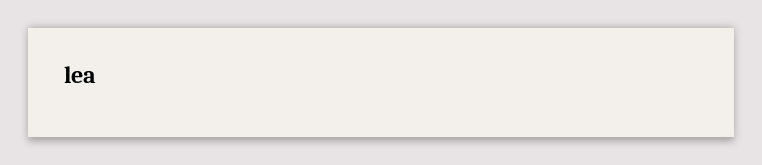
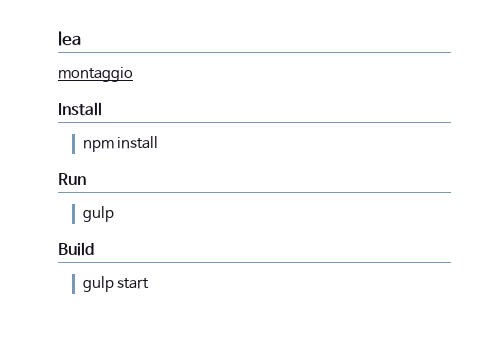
(96, 74) none -> [58,67,133,82] [58,102,102,116] [82,136,159,152] [58,173,86,185] [82,206,114,222] [58,242,94,256] [82,276,150,292] // montaggio // Install // npm install // Run // gulp // Build // gulp start

